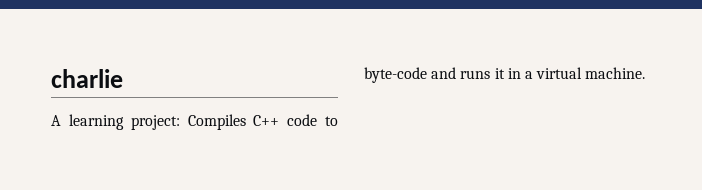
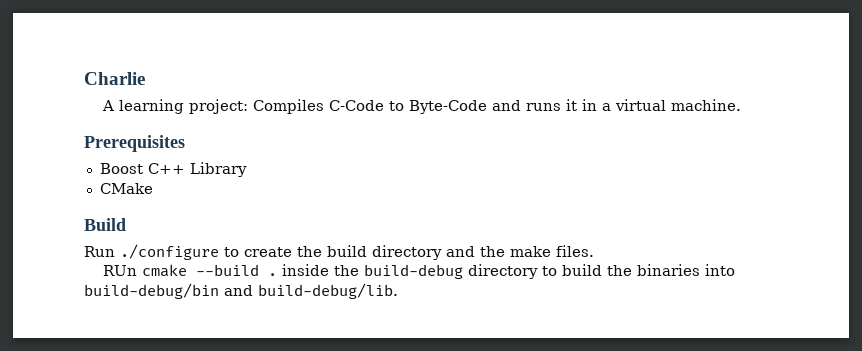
[51,69,123,88] charlie -> [84,72,145,85] Charlie
[253,114,338,126] [364,67,427,83] C++ code to byte-code -> [329,100,488,114] C-Code to Byte-Code
(646, 73) none -> [84,135,185,152] [99,162,247,177] [99,183,153,194] [84,218,126,231] [84,244,594,260] [103,264,736,279] [84,283,398,299] // Prerequisites // Boost C++ Library // CMake // Build // Run ./configure to create the build directory and the make files. // RUn cmake --build . inside the build-debug directory to build the binaries into build-debug/bin and build-debug/lib.

